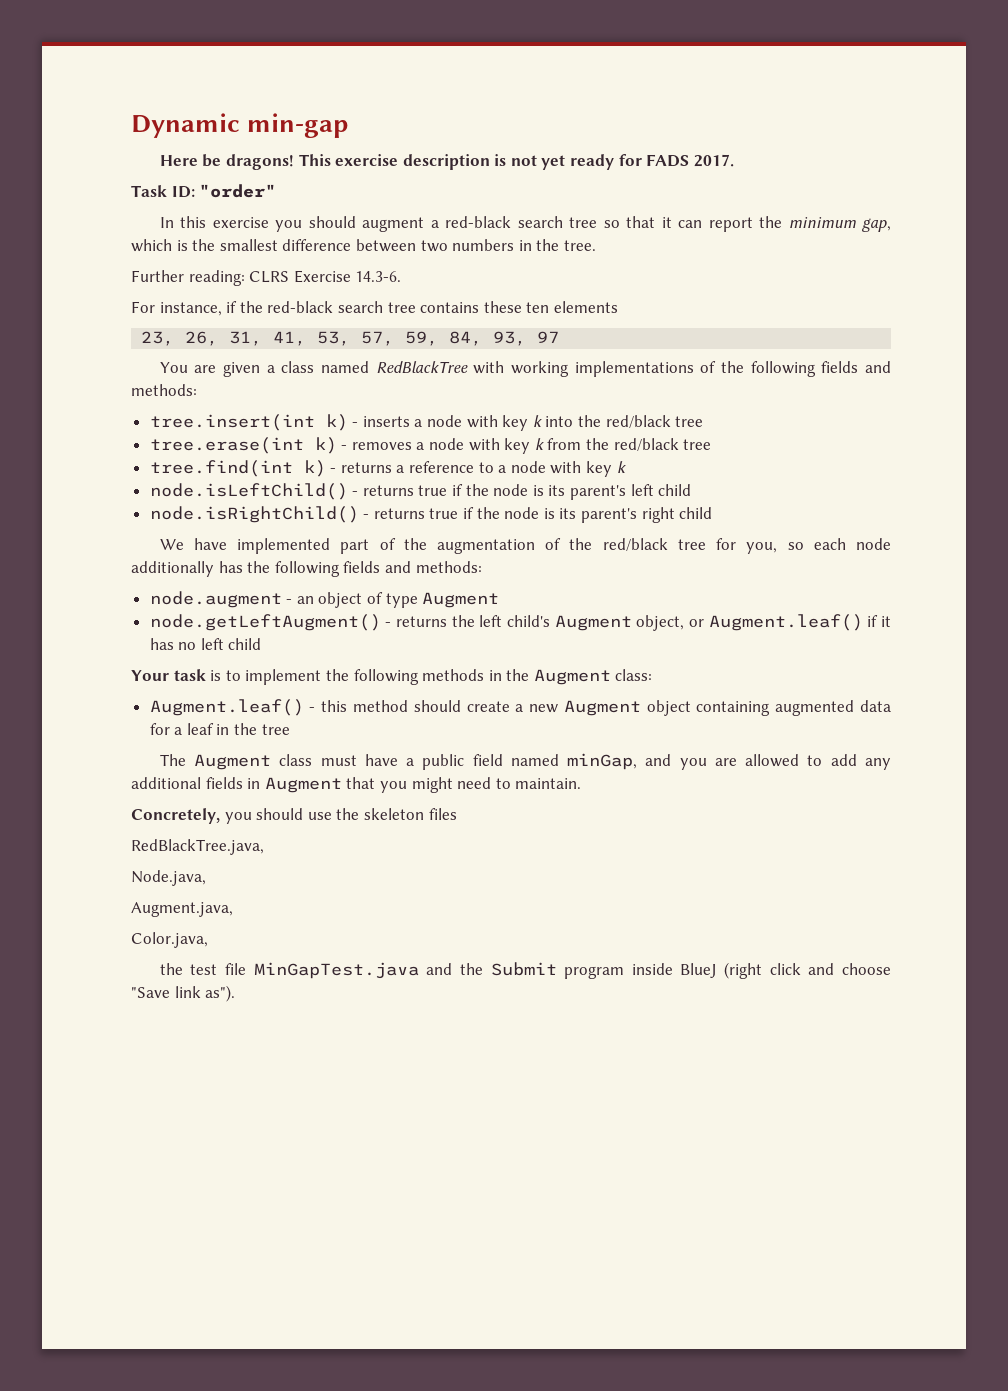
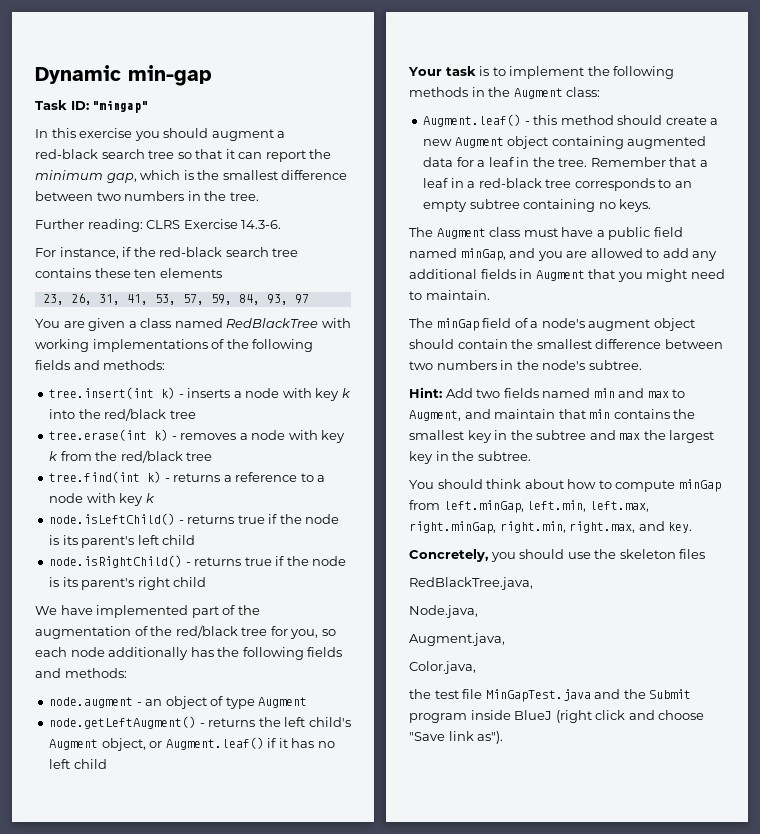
[159,154,734,170] // Here be dragons! This exercise description is not yet ready for FADS 2017. -> (212, 75) none
[199,184,277,198] "order" -> [92,100,149,113] "mingap"
[261,724,290,735] tree -> [558,157,708,167] [423,178,692,191] [423,199,652,212] tree. Remember that a leaf in a red-black tree corresponds to an empty subtree containing no keys.
(582, 783) none -> [409,318,695,331] [409,339,723,349] [409,360,642,370] [409,387,686,398] [409,409,696,421] [409,430,715,443] [409,451,531,464] [409,479,721,492] [409,500,649,513] [409,521,693,534] // The minGap field of a node's augment object should contain the smallest difference between two numbers in the node's subtree. // Hint: Add two fields named min and max to Augment, and maintain that min contains the smallest key in the subtree and max the largest key in the subtree. // You should think about how to compute minGap from left.minGap, left.min, left.max, right.minGap, right.min, right.max, and key.

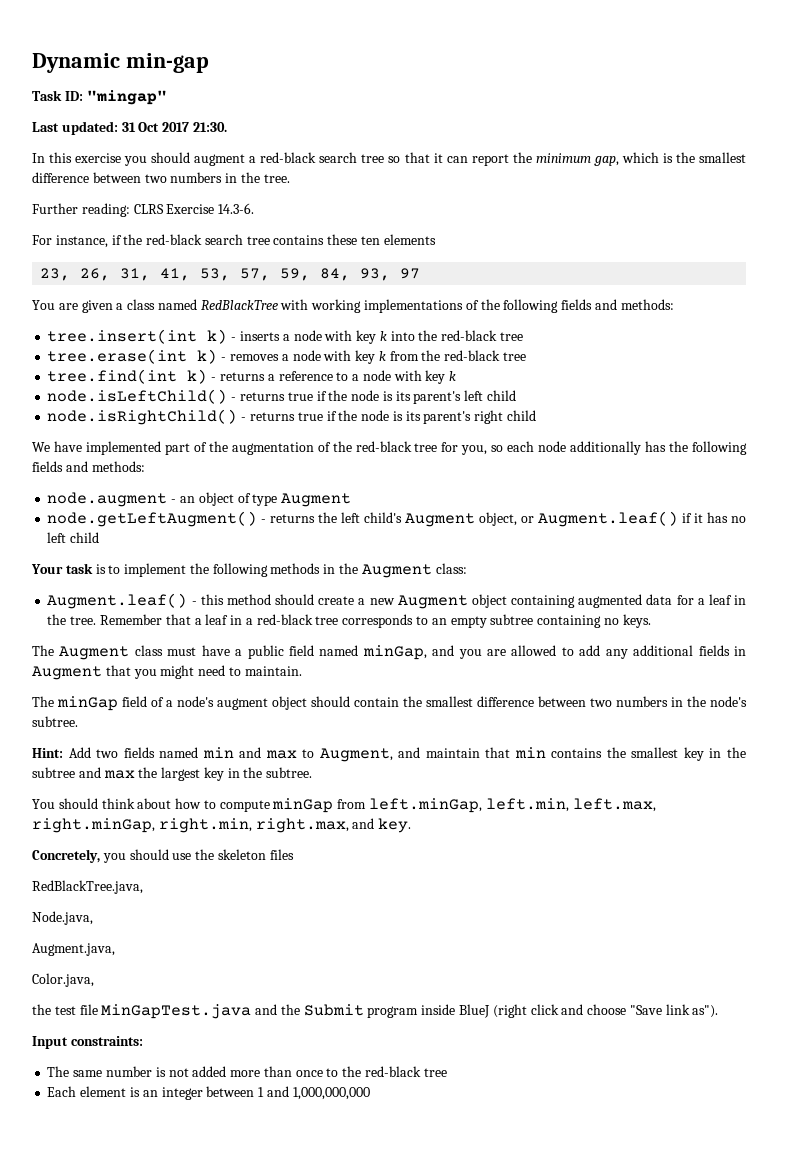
(149, 106) none -> [32,121,227,135] // Last updated: 31 Oct 2017 21:30.
[104,408,167,421] red/black -> [441,330,498,341] red-black
[120,450,183,463] red/black -> [444,350,501,361] red-black
[175,625,238,638] red/black -> [355,441,412,452] red-black
(504, 737) none -> [32,1036,143,1049] [47,1066,447,1077] [47,1086,370,1100] // Input constraints: // The same number is not added more than once to the red-black tree // Each element is an integer between 1 and 1,000,000,000

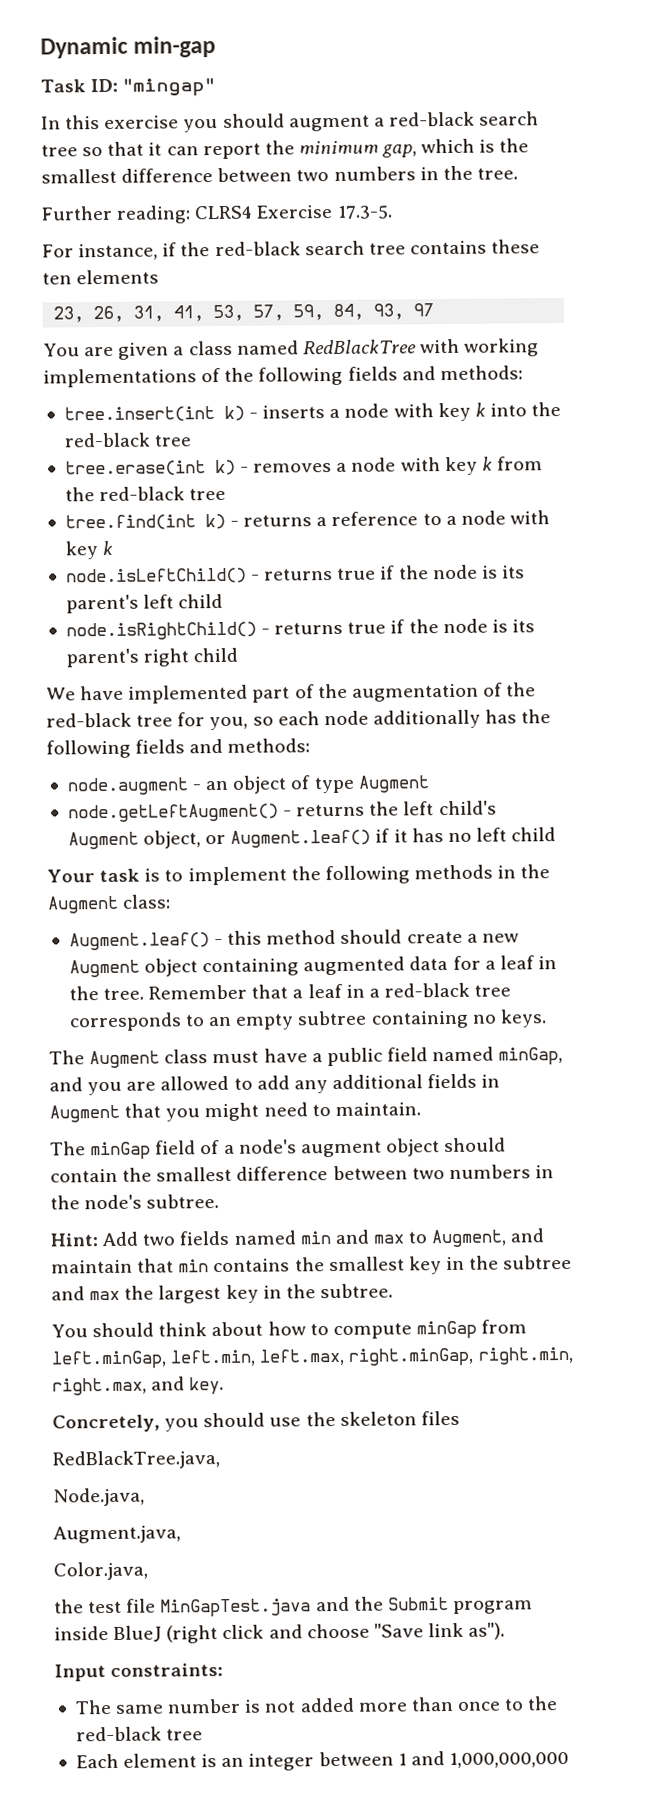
[32,121,227,135] // Last updated: 31 Oct 2017 21:30. -> (216, 87) none
[133,203,255,214] CLRS Exercise 14.3-6. -> [194,205,393,220] CLRS4 Exercise 17.3-5.

